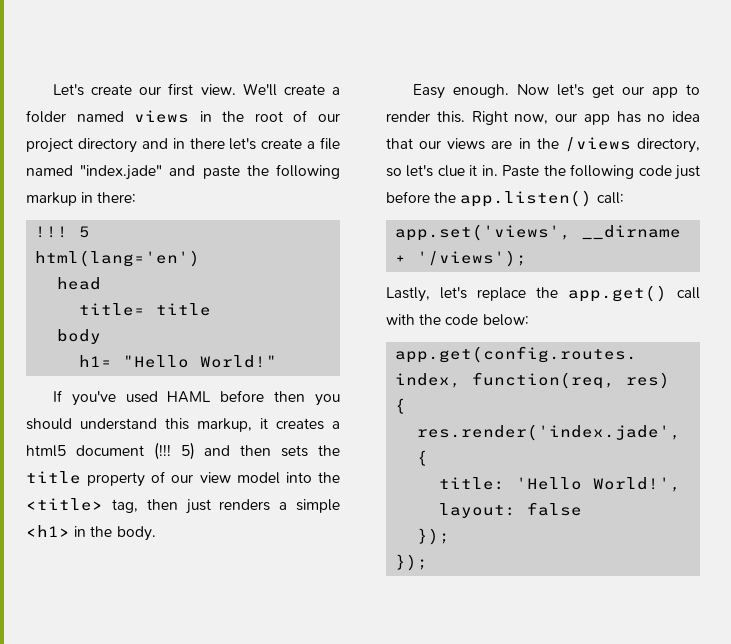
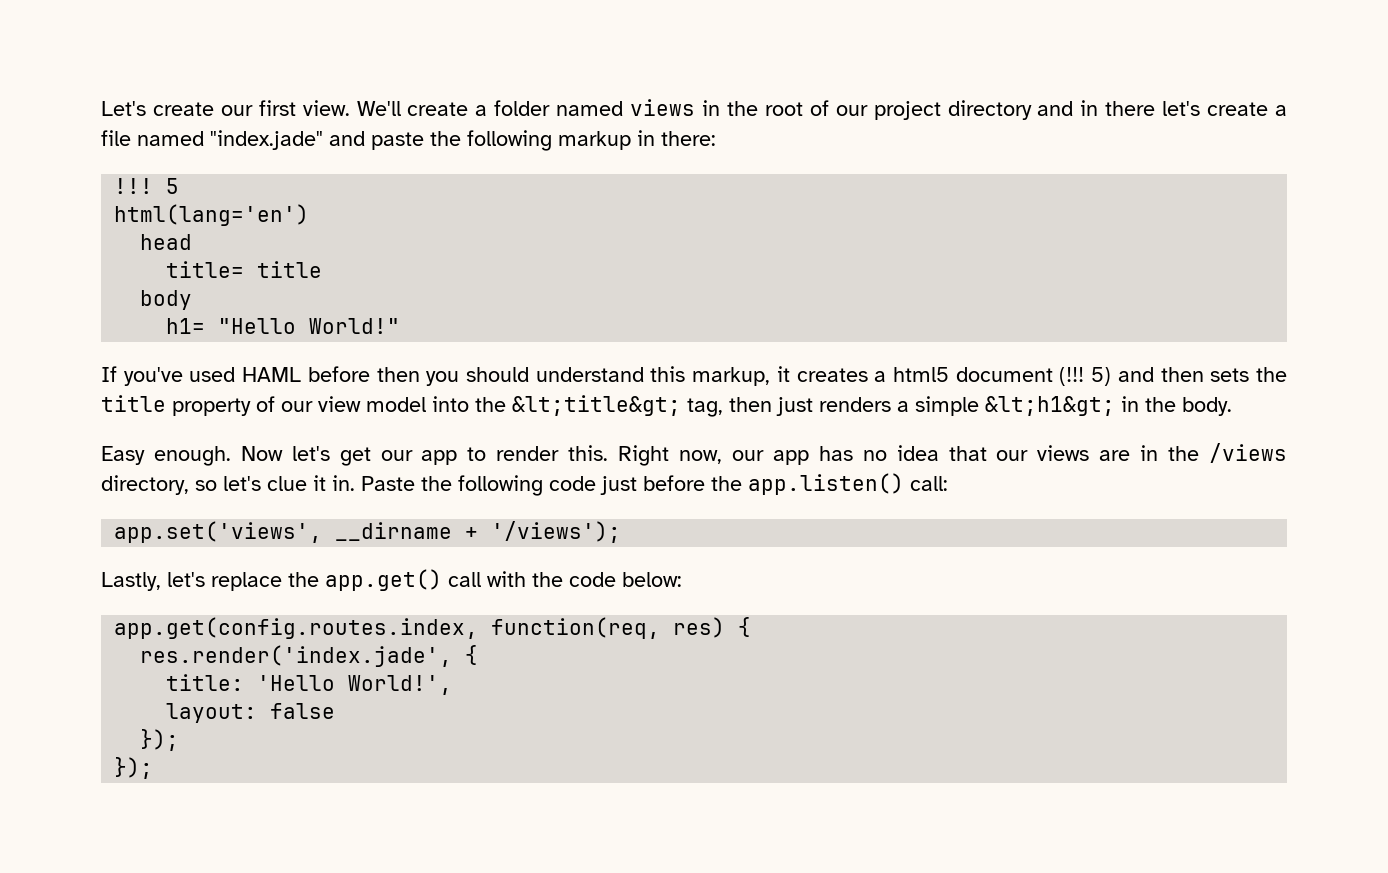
[26,498,103,511] <title> -> [512,395,681,416] &lt;title&gt;
[26,525,70,537] <h1> -> [985,396,1115,416] &lt;h1&gt;

